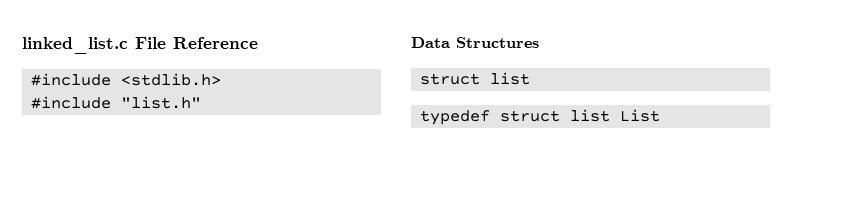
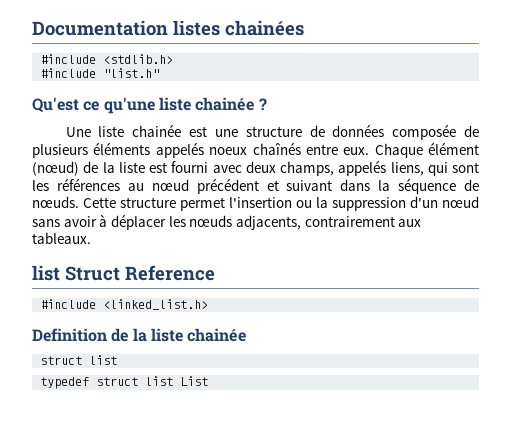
[22,37,258,54] linked_list.c File Reference -> [32,20,304,36] Documentation listes chainées
[411,37,539,48] Data Structures -> [32,97,267,114] [65,124,480,140] [32,142,479,158] [32,160,479,176] [32,178,479,194] [32,196,479,211] [32,214,422,230] [32,232,91,244] [32,265,215,281] [40,299,209,310] [32,328,247,342] Qu'est ce qu'une liste chainée ? // Une liste chainée est une structure de données composée de plusieurs éléments appelés noeux chaînés entre eux. Chaque élément (nœud) de la liste est fourni avec deux champs, appelés liens, qui sont les références au nœud précédent et suivant dans la séquence de nœuds. Cette structure permet l'insertion ou la suppression d'un nœud sans avoir à déplacer les nœuds adjacents, contrairement aux tableaux. // list Struct Reference // #include <linked_list.h> // Definition de la liste chainée

